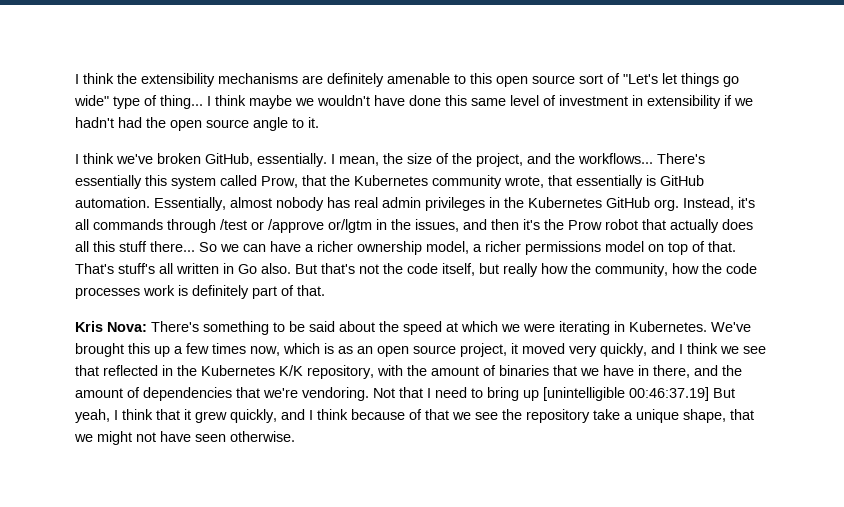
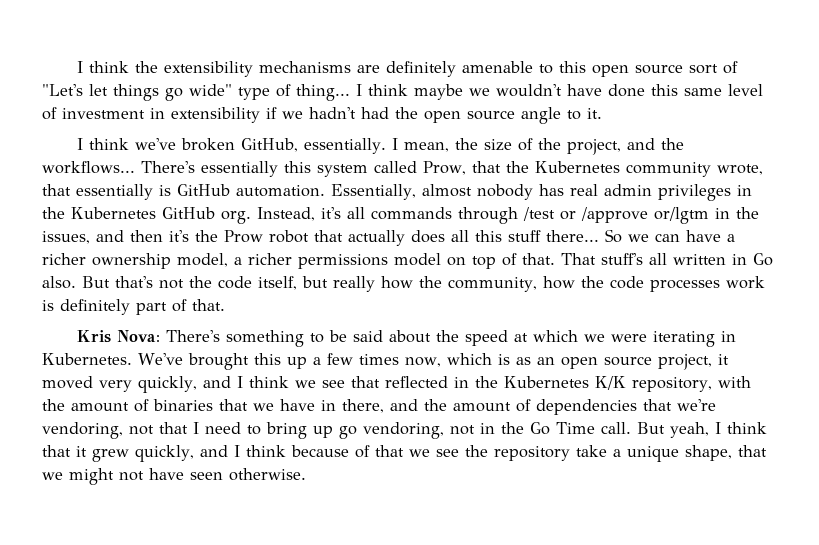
[75,263,114,274] That's -> [561,253,596,265] That
[302,387,395,401] vendoring. Not -> [42,422,154,439] vendoring, not
[543,387,709,401] [unintelligible 00:46:37.19] -> [339,422,631,439] go vendoring, not in the Go Time call.

